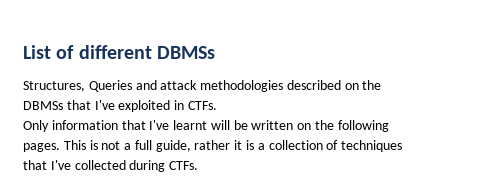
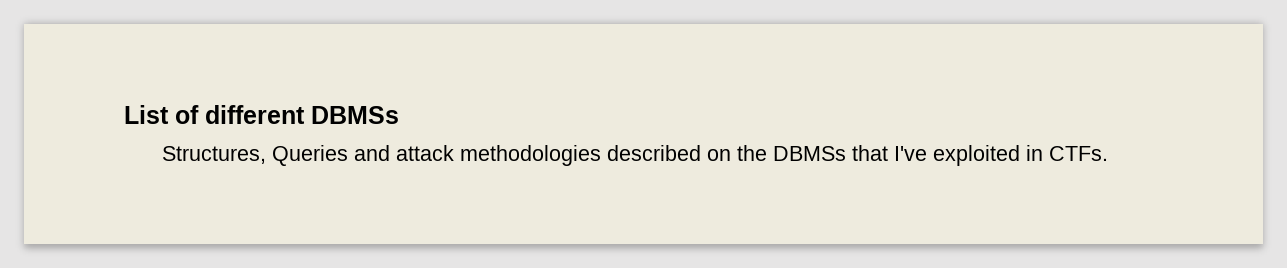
[23,120,389,132] [23,140,403,152] [23,160,199,172] // Only information that I've learnt will be written on the following pages. This is not a full guide, rather it is a collection of techniques that I've collected during CTFs. -> (1108, 153) none

